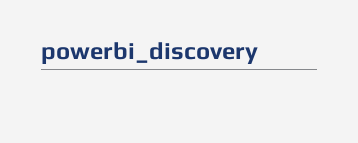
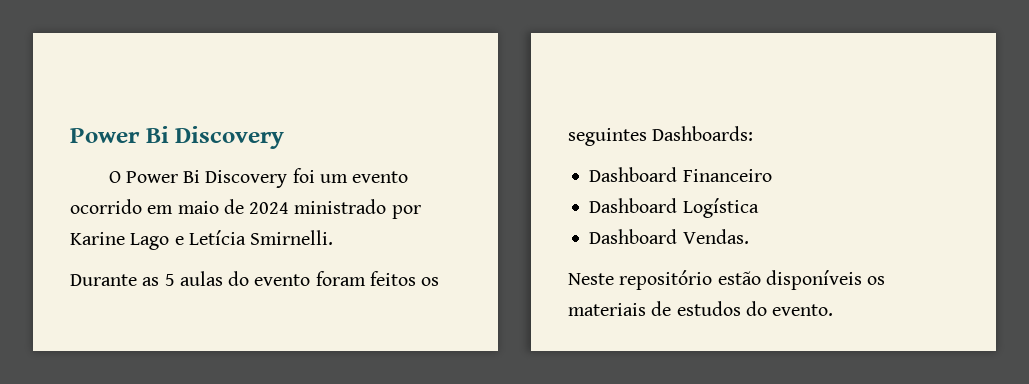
[41,42,258,64] powerbi_discovery -> [70,126,285,149] [108,168,409,188] [70,199,421,219] [70,230,334,250] [70,271,440,286] [568,126,754,146] [589,167,772,182] [589,198,759,218] [589,229,749,244] [568,270,886,290] [568,301,834,316] Power Bi Discovery // O Power Bi Discovery foi um evento ocorrido em maio de 2024 ministrado por Karine Lago e Letícia Smirnelli. // Durante as 5 aulas do evento foram feitos os seguintes Dashboards: // Dashboard Financeiro // Dashboard Logística // Dashboard Vendas. // Neste repositório estão disponíveis os materiais de estudos do evento.

